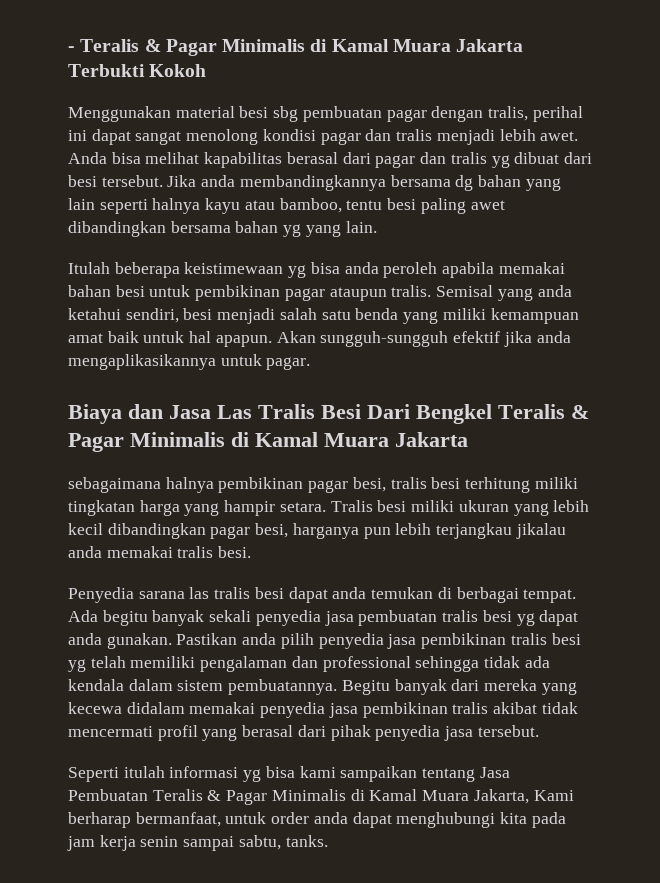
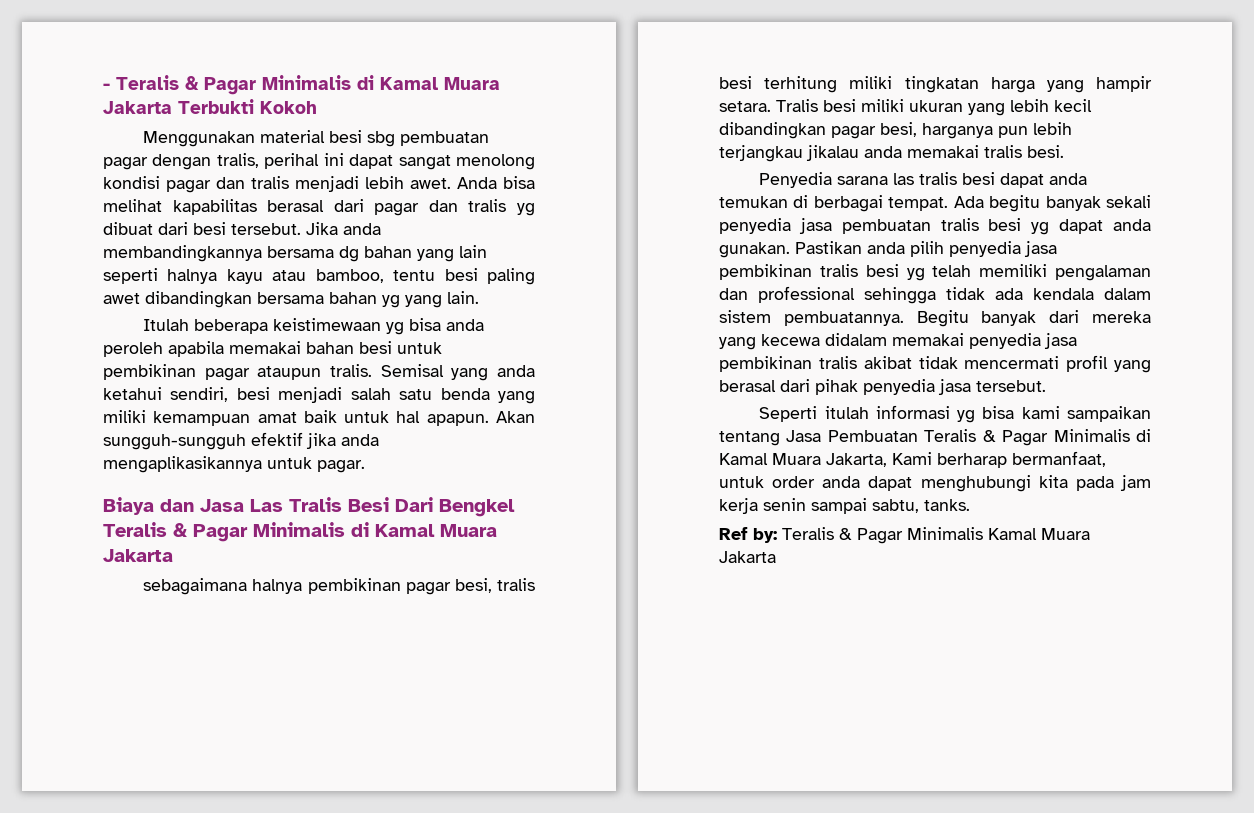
(328, 841) none -> [719,527,1090,544] [719,551,776,563] // Ref by: Teralis & Pagar Minimalis Kamal Muara Jakarta

